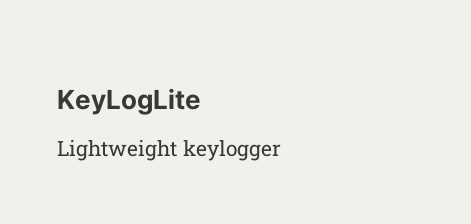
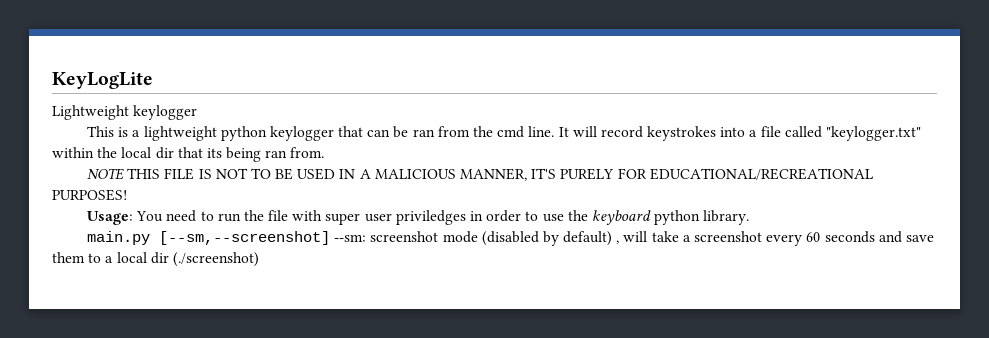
(281, 150) none -> [86,126,922,141] [52,147,325,162] [86,168,873,181] [52,189,127,201] [86,210,750,225] [86,231,934,246] [52,252,259,267] // This is a lightweight python keylogger that can be ran from the cmd line. It will record keystrokes into a file called "keylogger.txt" within the local dir that its being ran from. // NOTE THIS FILE IS NOT TO BE USED IN A MALICIOUS MANNER, IT'S PURELY FOR EDUCATIONAL/RECREATIONAL PURPOSES! // Usage: You need to run the file with super user priviledges in order to use the keyboard python library. // main.py [--sm,--screenshot] --sm: screenshot mode (disabled by default) , will take a screenshot every 60 seconds and save them to a local dir (./screenshot)

